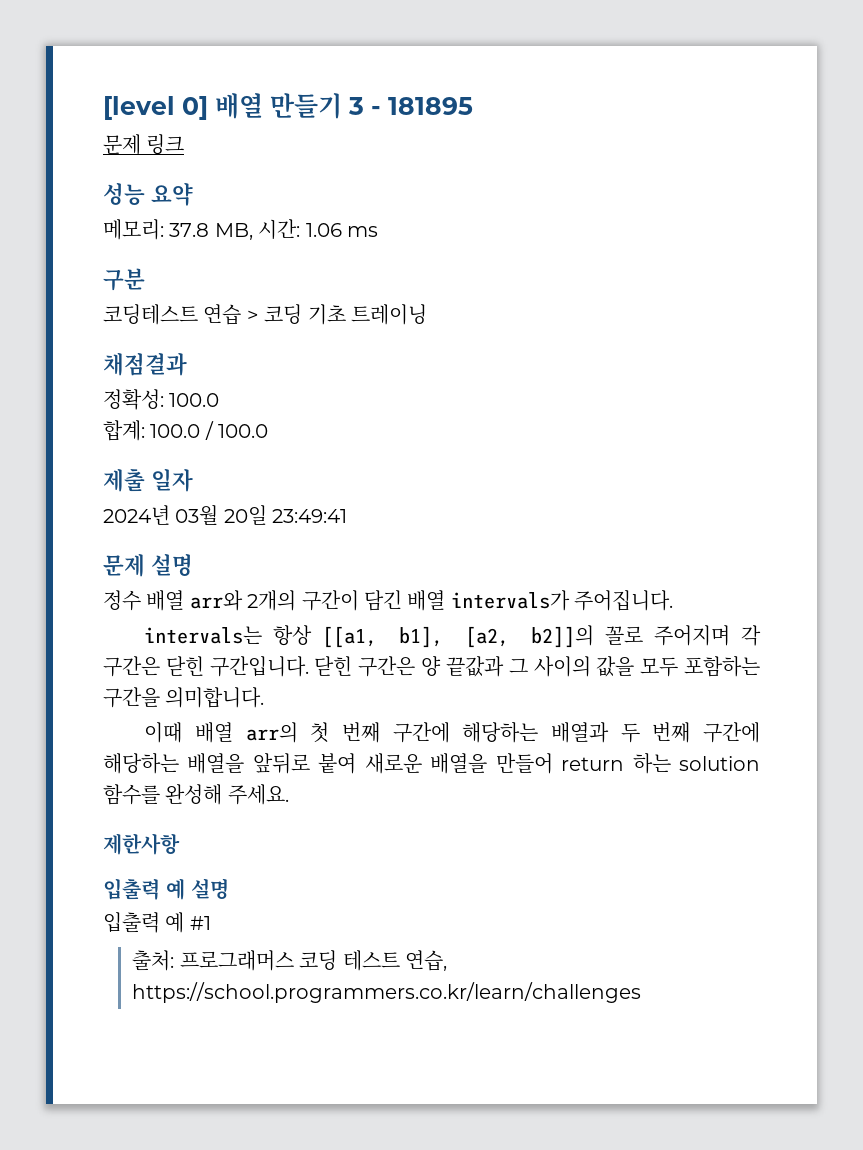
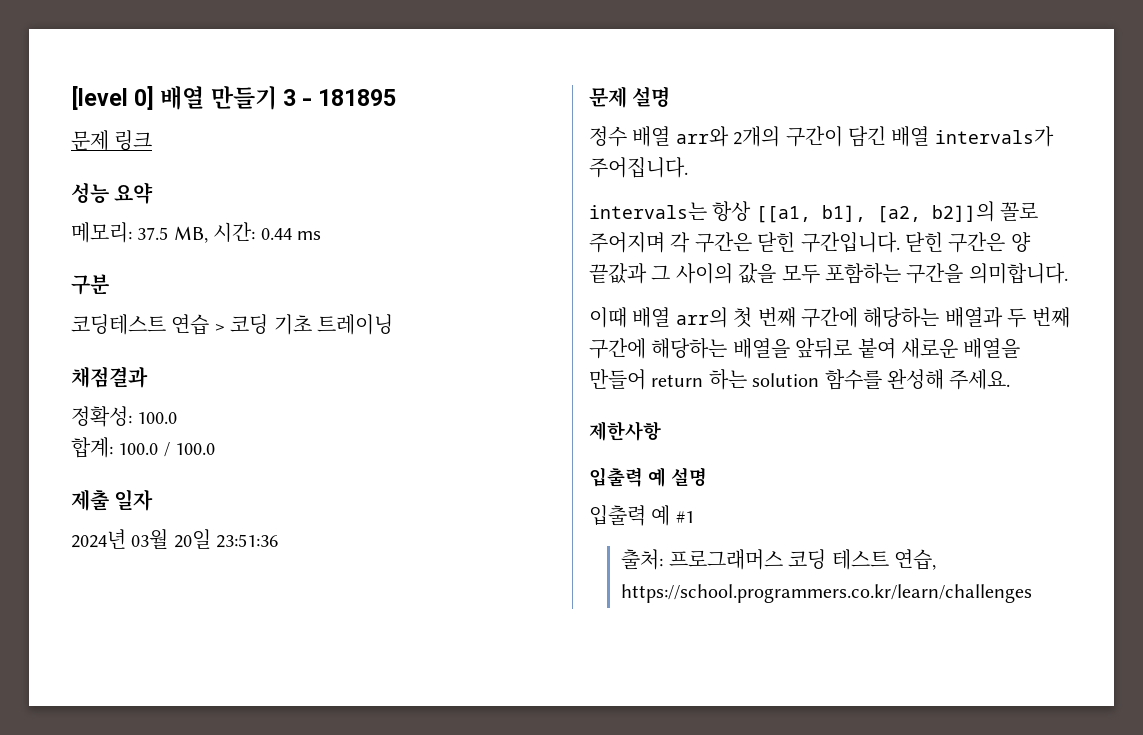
[169,223,210,237] 37.8 -> [137,227,169,240] 37.5
[305,223,342,237] 1.06 -> [260,228,292,240] 0.44
[272,509,348,523] 23:49:41 -> [216,534,279,548] 23:51:36

